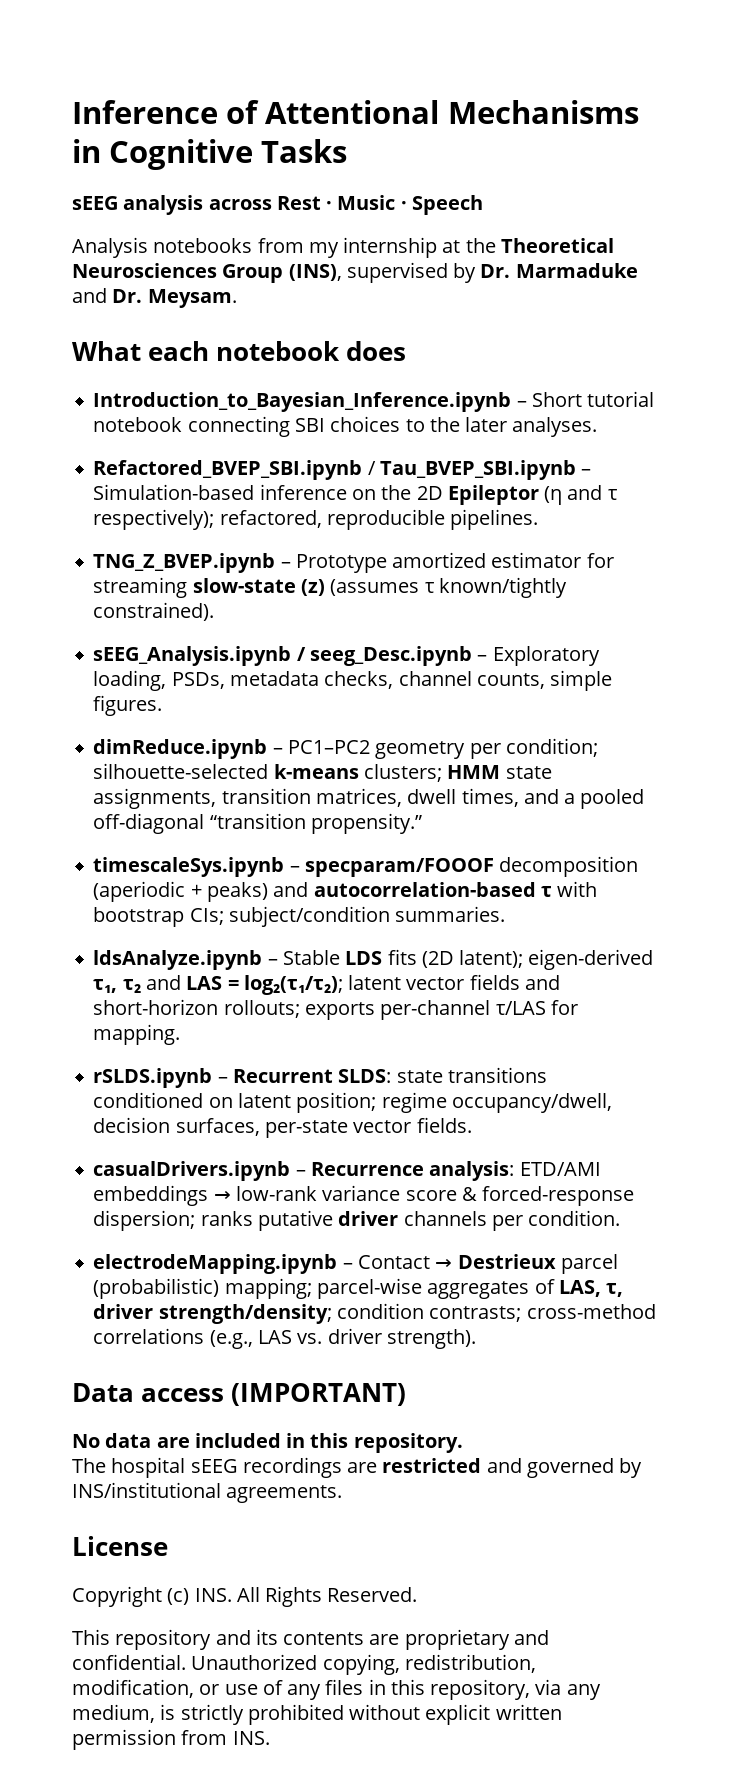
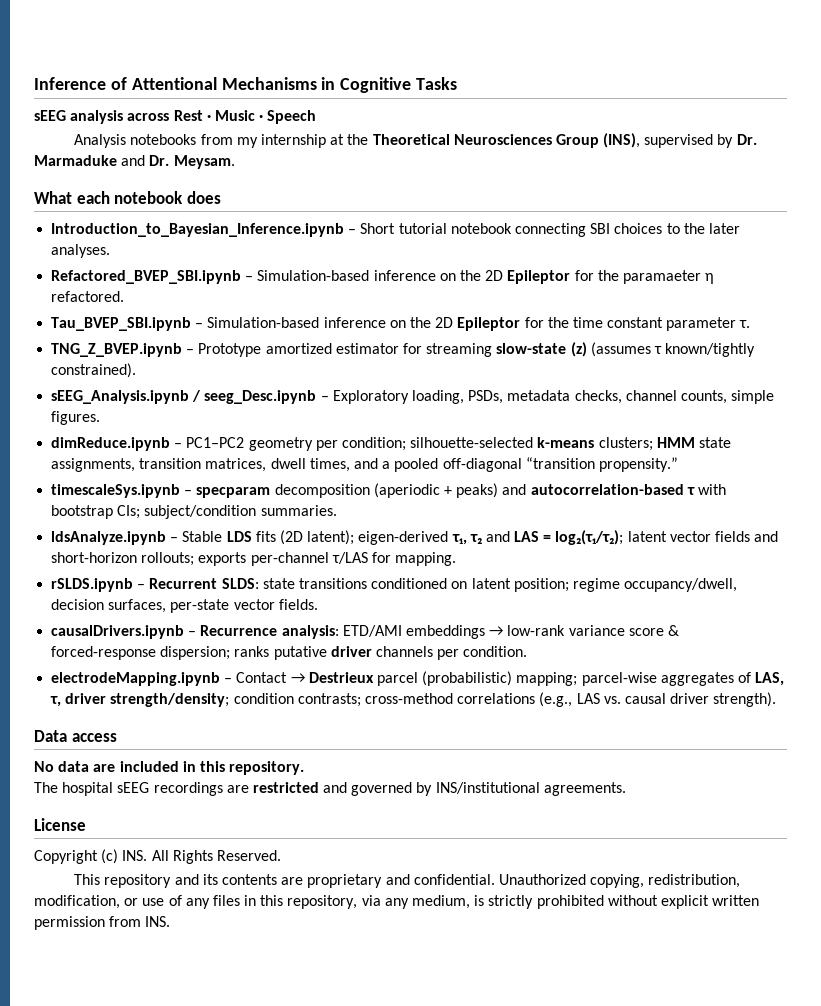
[367,461,376,475] / -> [245,270,715,284] [51,291,125,302] – Simulation-based inference on the 2D Epileptor for the paramaeter η refactored. //
[544,485,617,505] [93,509,539,530] (η and τ respectively); refactored, reproducible pipelines. -> [524,317,751,331] for the time constant parameter τ.
[304,858,494,877] specparam/FOOOF -> [196,487,271,498] specparam
[93,1161,291,1181] casualDrivers.ipynb -> [51,625,185,639] causalDrivers.ipynb
(323, 1338) none -> [624,693,666,704] causal
[231,1383,407,1406] (IMPORTANT) -> (117, 737) none

